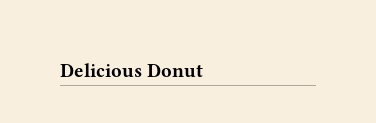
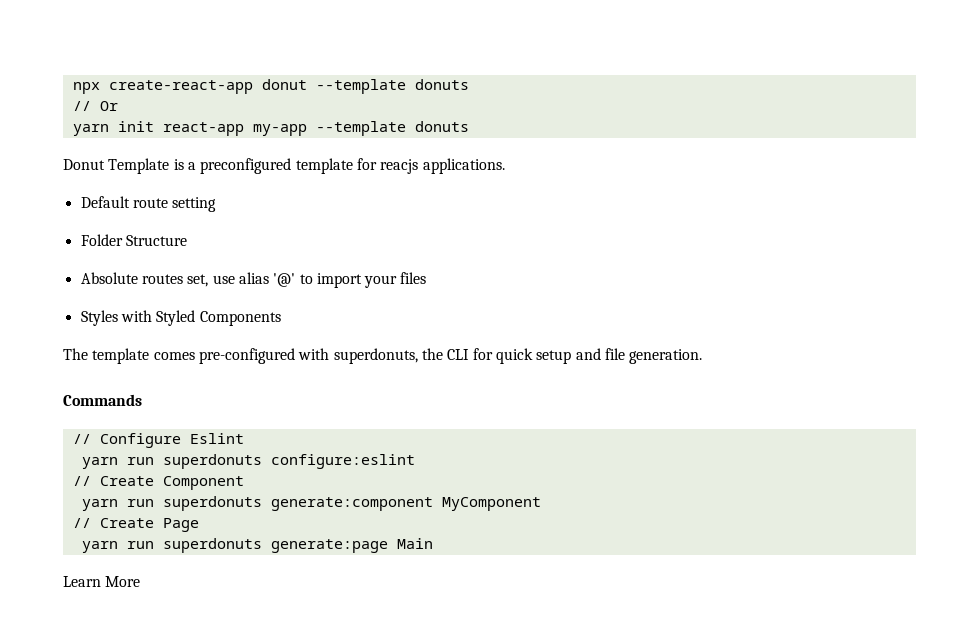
[60,63,204,78] Delicious Donut -> [72,79,469,94] [72,101,118,111] [72,121,469,136] [63,158,505,174] [80,196,217,212] [80,234,187,246] [80,272,427,288] [80,310,281,326] [63,348,703,364] [63,394,142,406] [72,433,244,448] [81,454,415,469] [72,476,244,490] [81,496,541,511] [72,518,199,532] [81,538,433,553] [63,576,141,587] npx create-react-app donut --template donuts // // Or // yarn init react-app my-app --template donuts // Donut Template is a preconfigured template for reacjs applications. // Default route setting // Folder Structure // Absolute routes set, use alias '@' to import your files // Styles with Styled Components // The template comes pre-configured with superdonuts, the CLI for quick setup and file generation. // Commands // // Configure Eslint // yarn run superdonuts configure:eslint // // Create Component // yarn run superdonuts generate:component MyComponent // // Create Page // yarn run superdonuts generate:page Main // Learn More

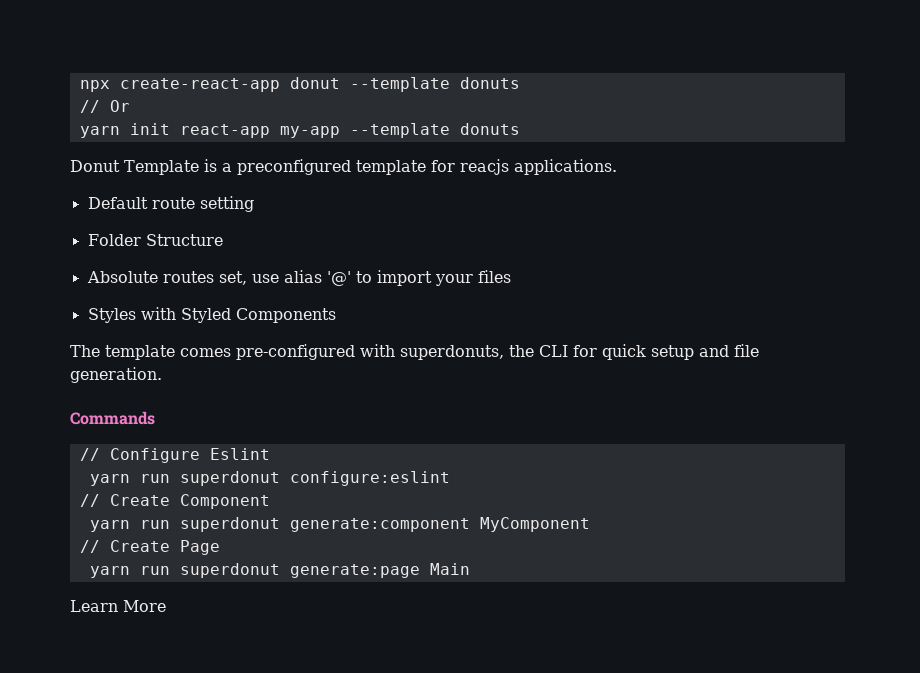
[162,454,262,469] superdonuts -> [179,471,280,486] superdonut
[162,496,262,511] superdonuts -> [179,517,280,532] superdonut
[162,538,262,553] superdonuts -> [179,563,280,578] superdonut

